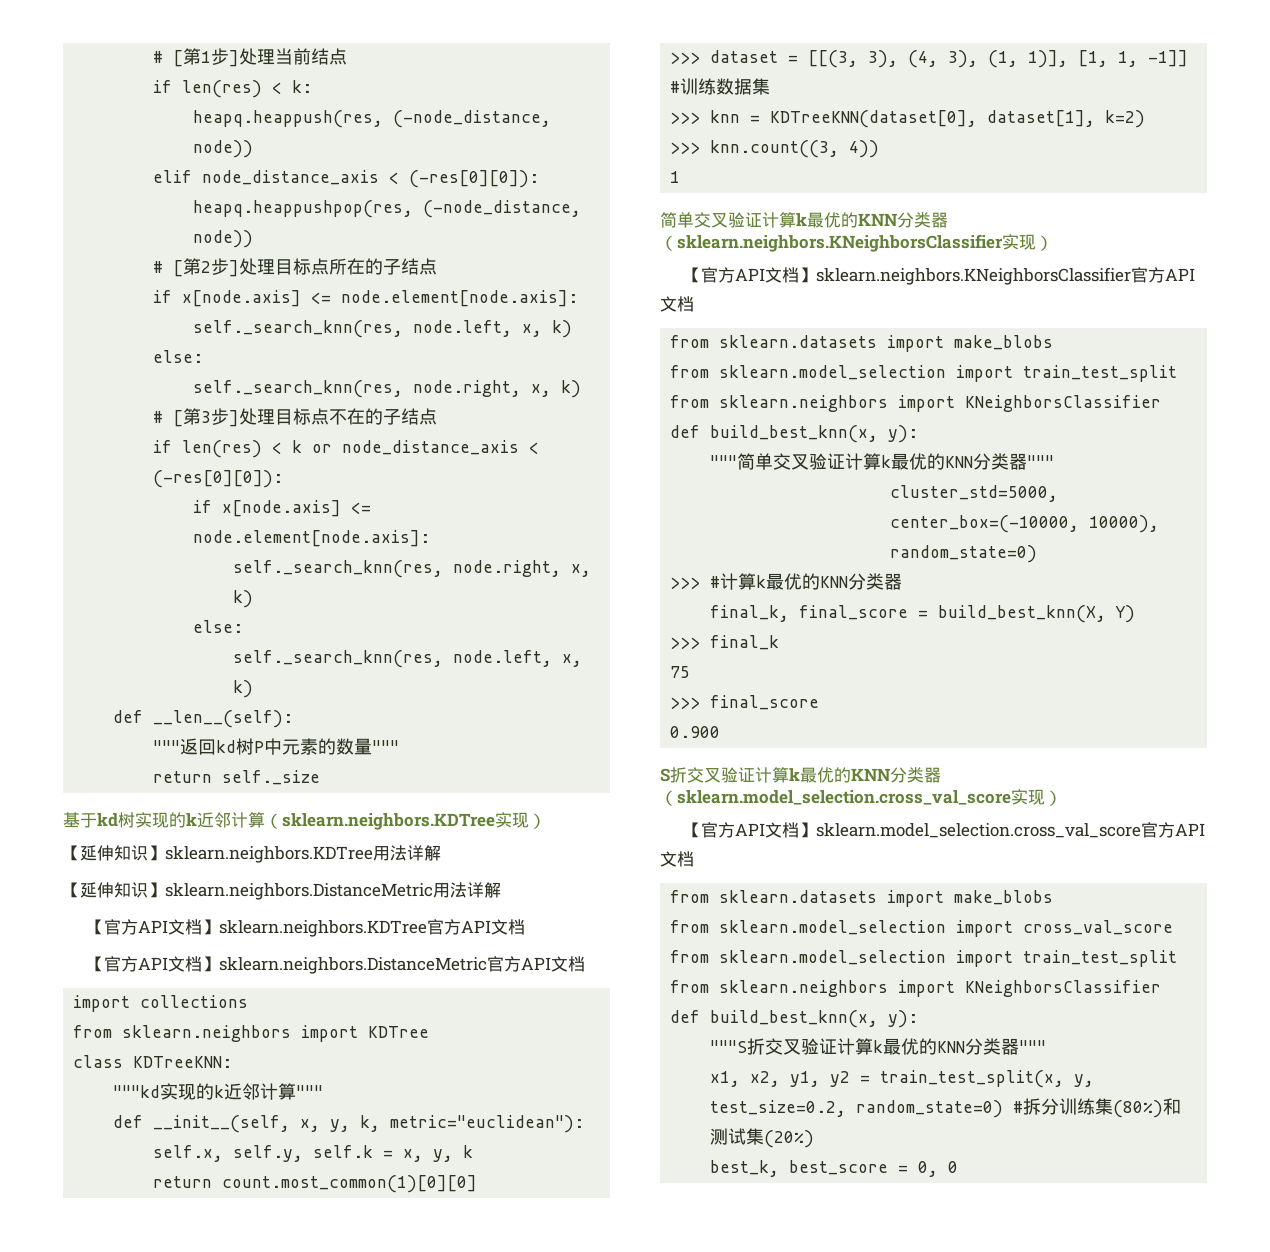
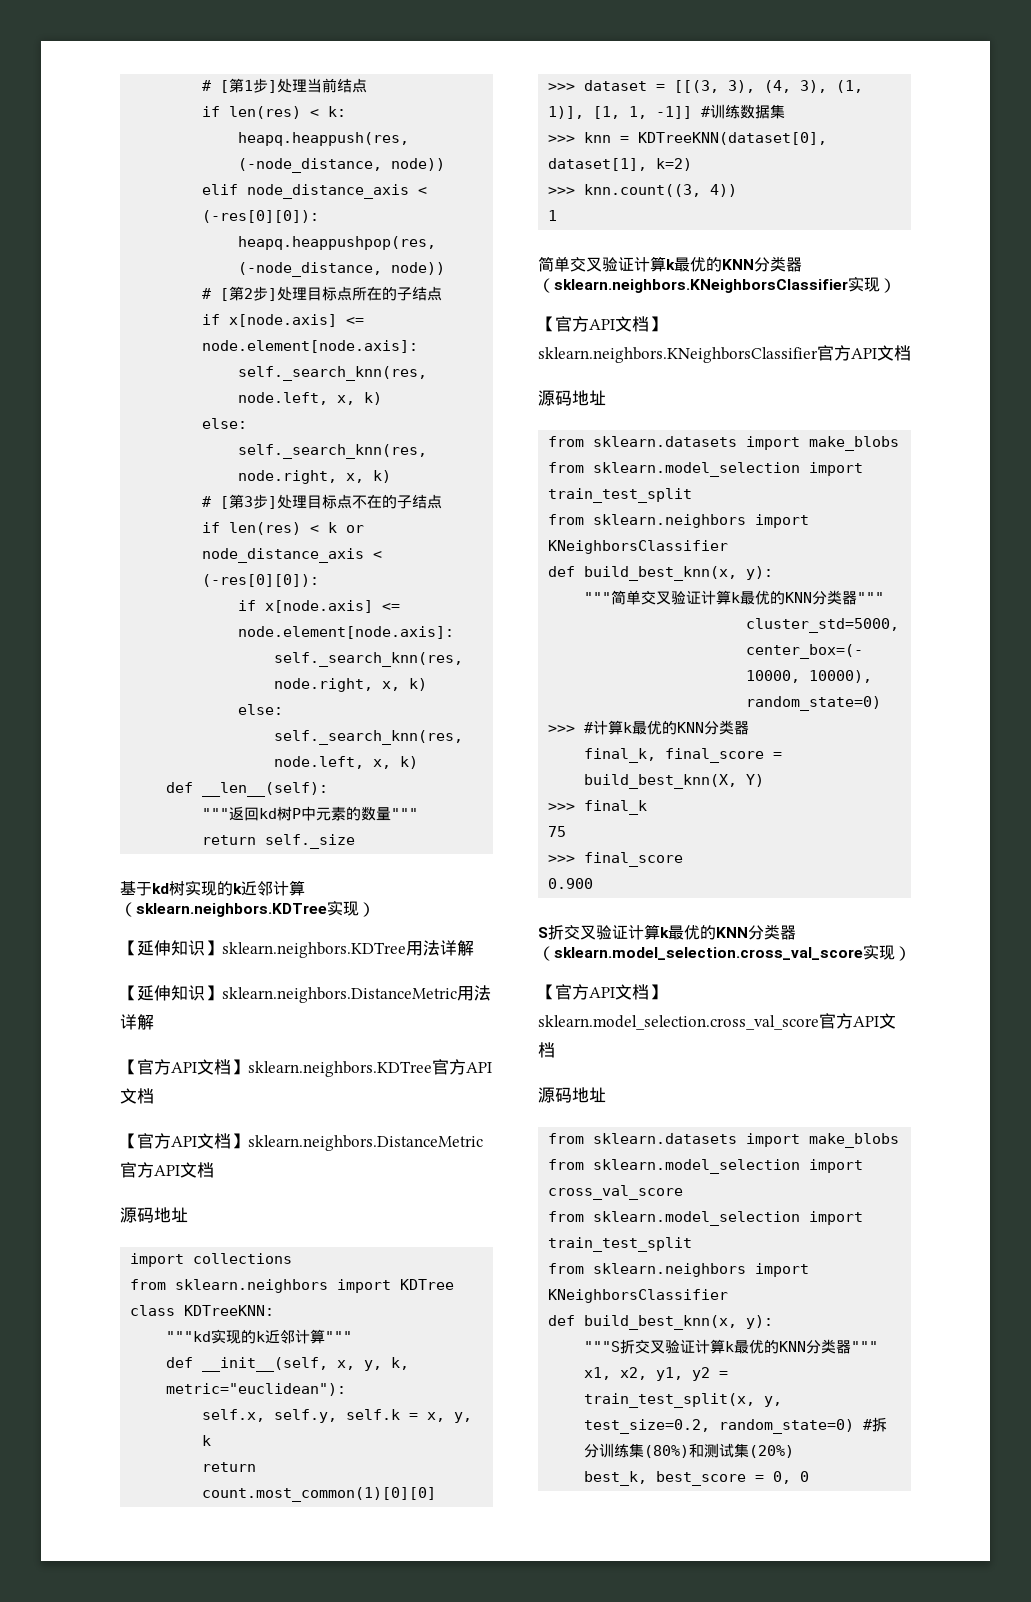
(586, 964) none -> [120,1207,188,1223] // 源码地址
(694, 304) none -> [538,390,606,406] // 源码地址
(694, 859) none -> [538,1087,606,1103] // 源码地址

